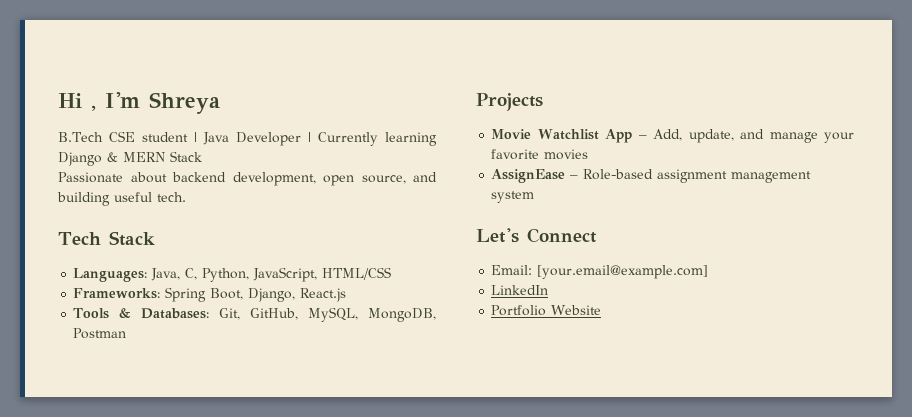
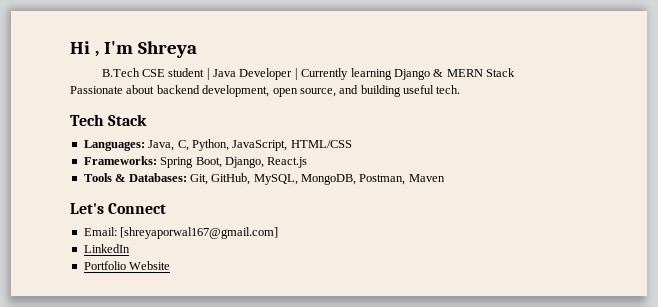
[73,328,127,339] [476,93,543,111] [491,129,854,143] [491,149,589,160] [491,169,812,183] [491,191,535,203] Postman // Projects // Movie Watchlist App – Add, update, and manage your favorite movies // AssignEase – Role-based assignment management system -> [359,174,445,185] Postman, Maven
[537,265,709,279] [your.email@example.com] -> [120,227,279,239] [shreyaporwal167@gmail.com]

